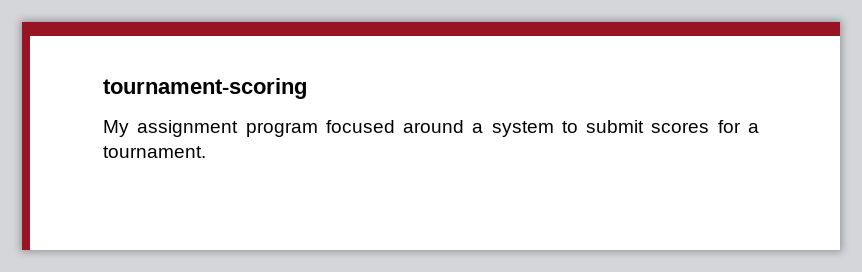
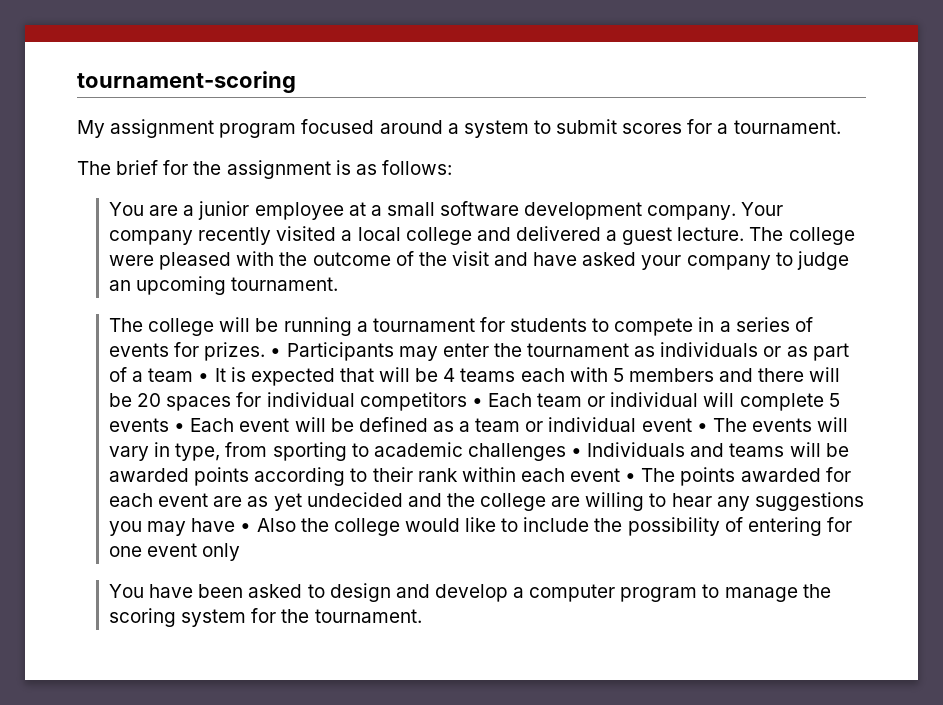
(206, 152) none -> [77,160,452,179] [109,201,784,220] [109,226,855,245] [109,251,849,270] [109,276,339,295] [109,317,813,336] [109,342,849,361] [109,367,841,386] [109,392,840,411] [109,417,849,432] [109,442,849,461] [109,467,851,486] [109,492,864,511] [109,517,852,536] [109,543,241,561] [109,583,831,602] [109,608,422,627] // The brief for the assignment is as follows: // You are a junior employee at a small software development company. Your company recently visited a local college and delivered a guest lecture. The college were pleased with the outcome of the visit and have asked your company to judge an upcoming tournament. // The college will be running a tournament for students to compete in a series of events for prizes. • Participants may enter the tournament as individuals or as part of a team • It is expected that will be 4 teams each with 5 members and there will be 20 spaces for individual competitors • Each team or individual will complete 5 events • Each event will be defined as a team or individual event • The events will vary in type, from sporting to academic challenges • Individuals and teams will be awarded points according to their rank within each event • The points awarded for each event are as yet undecided and the college are willing to hear any suggestions you may have • Also the college would like to include the possibility of entering for one event only // You have been asked to design and develop a computer program to manage the scoring system for the tournament.

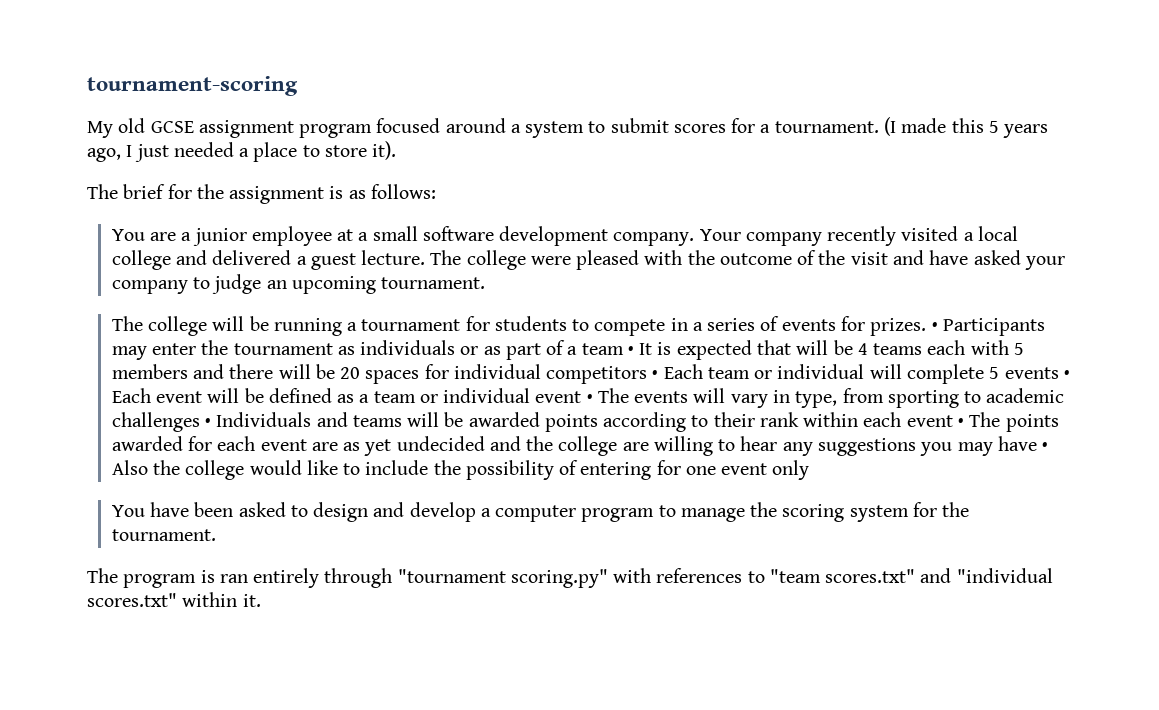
(105, 129) none -> [118,118,194,133] old GCSE
(841, 127) none -> [883,117,1049,138] [87,141,397,162] (I made this 5 years ago, I just needed a place to store it).
(422, 616) none -> [87,568,1053,588] [87,592,261,607] // The program is ran entirely through "tournament scoring.py" with references to "team scores.txt" and "individual scores.txt" within it.

